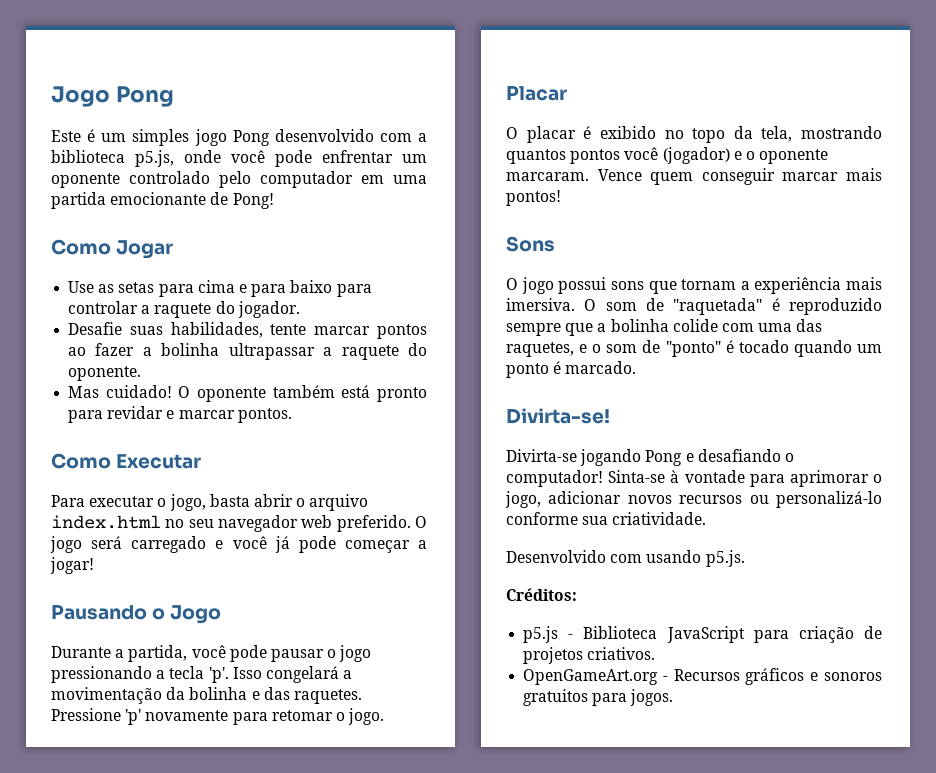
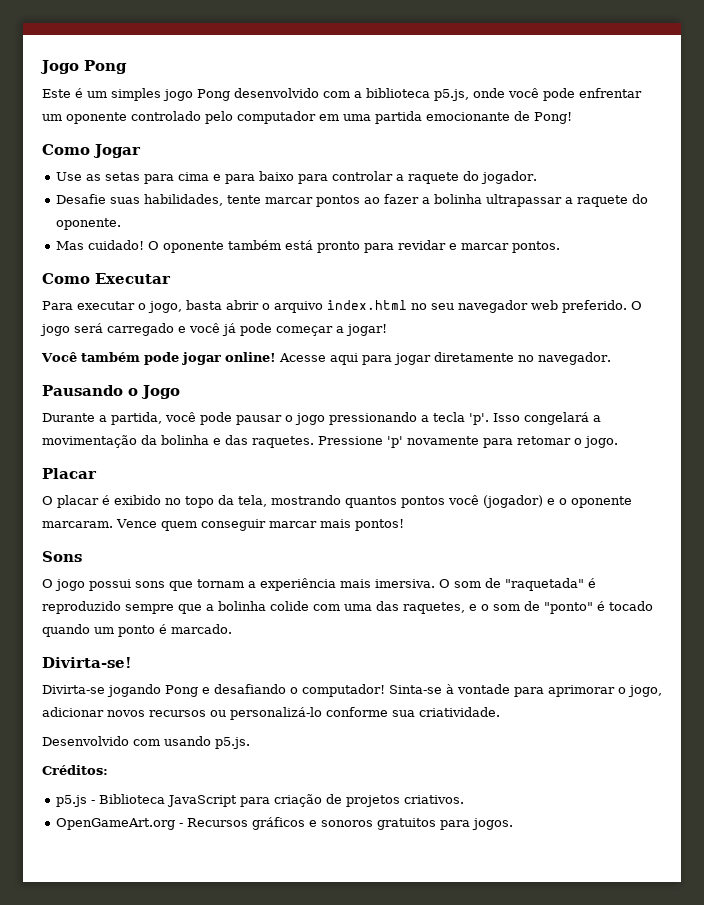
(94, 565) none -> [41,352,611,365] // Você também pode jogar online! Acesse aqui para jogar diretamente no navegador.

